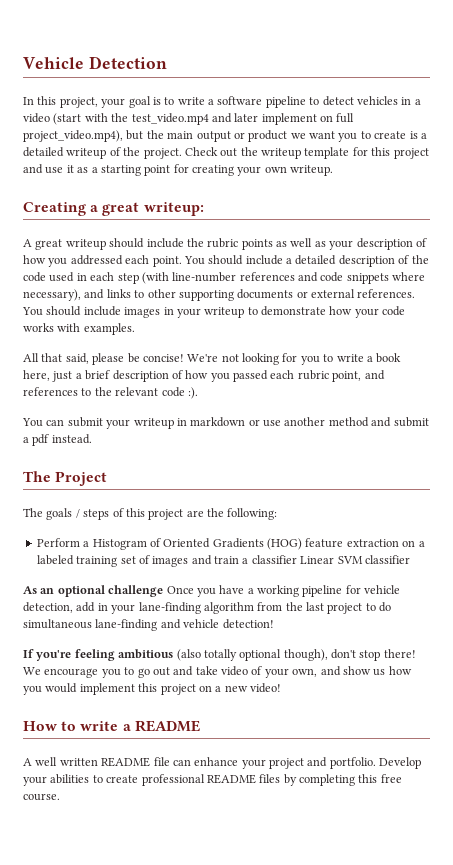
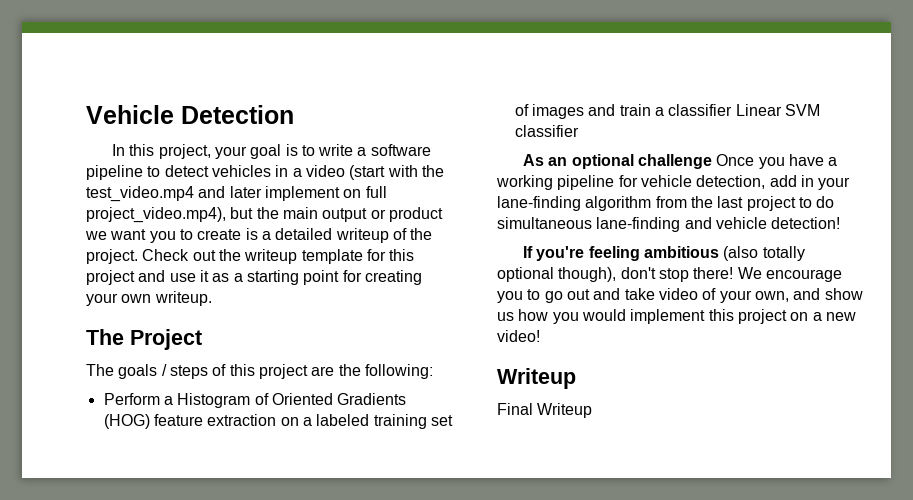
[23,202,204,216] [23,238,427,250] [23,255,429,267] [23,272,426,284] [23,289,416,301] [22,306,406,318] [23,323,135,335] [23,353,402,365] [23,370,385,382] [23,387,198,399] [22,417,429,429] [23,434,92,446] // Creating a great writeup: // A great writeup should include the rubric points as well as your description of how you addressed each point. You should include a detailed description of the code used in each step (with line-number references and code snippets where necessary), and links to other supporting documents or external references. You should include images in your writeup to demonstrate how your code works with examples. // All that said, please be concise! We're not looking for you to write a book here, just a brief description of how you passed each rubric point, and references to the relevant code :). // You can submit your writeup in markdown or use another method and submit a pdf instead. -> (212, 298) none
[23,720,200,732] [23,757,422,769] [23,774,402,786] [23,793,60,801] How to write a README // A well written README file can enhance your project and portfolio. Develop your abilities to create professional README files by completing this free course. -> [497,368,576,389] [497,403,593,418] Writeup // Final Writeup

